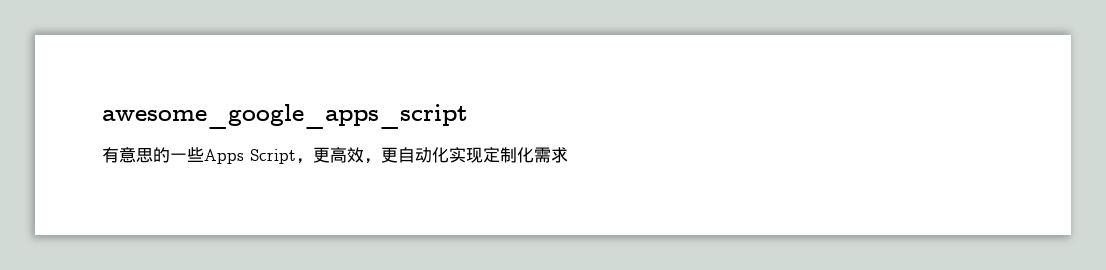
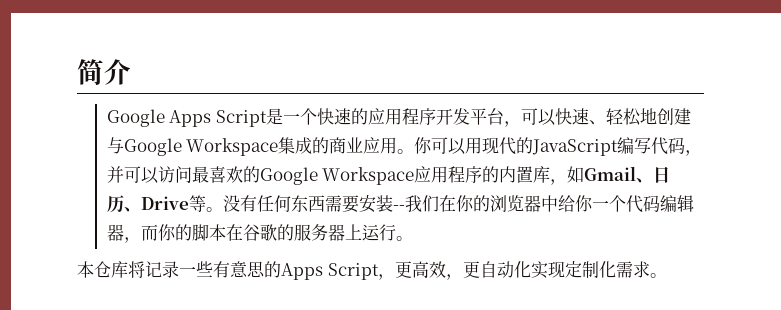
[102,104,468,129] awesome_google_apps_script // -> [77,59,131,85] [106,108,691,127] [106,137,703,156] [106,166,671,185] [106,195,694,213] [106,224,413,243] [77,261,213,278] 简介 // Google Apps Script是一个快速的应用程序开发平台，可以快速、轻松地创建与Google Workspace集成的商业应用。你可以用现代的JavaScript编写代码，并可以访问最喜欢的Google Workspace应用程序的内置库，如Gmail、日历、Drive等。没有任何东西需要安装--我们在你的浏览器中给你一个代码编辑器，而你的脚本在谷歌的服务器上运行。 // 本仓库将记录一些
[170,147,204,162] 一些 -> (281, 269) none
(568, 155) none -> [649,273,667,278] 。

